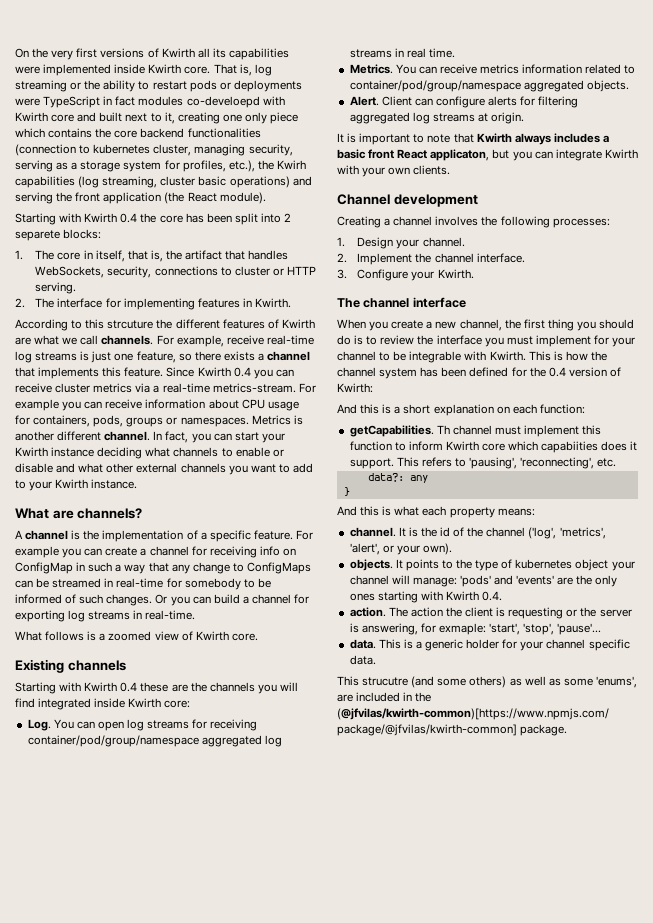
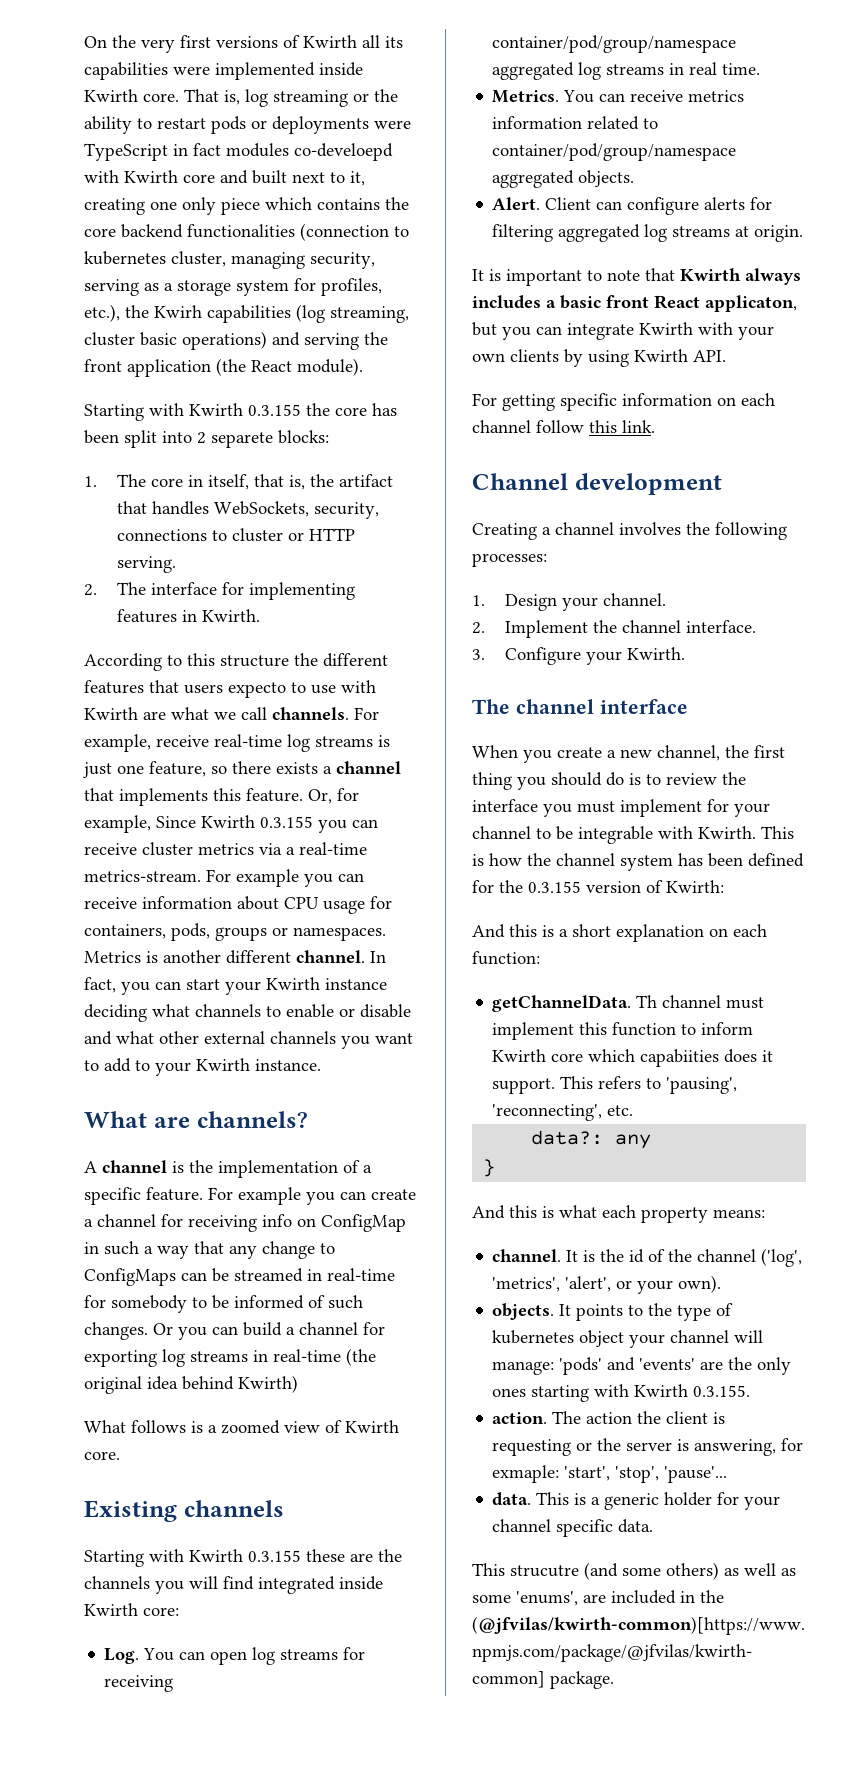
[120,213,138,223] 0.4 -> [248,404,301,416] 0.3.155
[107,320,154,329] strcuture -> [220,655,289,667] structure
[267,319,279,329] of -> [149,680,376,698] that users expecto to use with
(164, 372) none -> [308,788,359,804] [84,815,151,833] Or, for example,
[233,367,251,377] 0.4 -> [260,816,313,828] 0.3.155
[145,610,196,620] real-time. -> [273,1348,376,1366] [84,1375,298,1394] real-time (the original idea behind Kwirth)
[120,682,138,692] 0.4 -> [248,1550,301,1562] 0.3.155
[413,165,451,175] clients. -> [510,349,726,367] [472,393,775,411] [472,420,655,433] clients by using Kwirth API. // For getting specific information on each channel follow this link.
[548,367,566,377] 0.4 -> [528,881,581,893] 0.3.155
[349,425,434,437] getCapabilities. -> [492,995,632,1012] getChannelData.
[482,591,503,601] 0.4. -> [693,1385,751,1397] 0.3.155.

